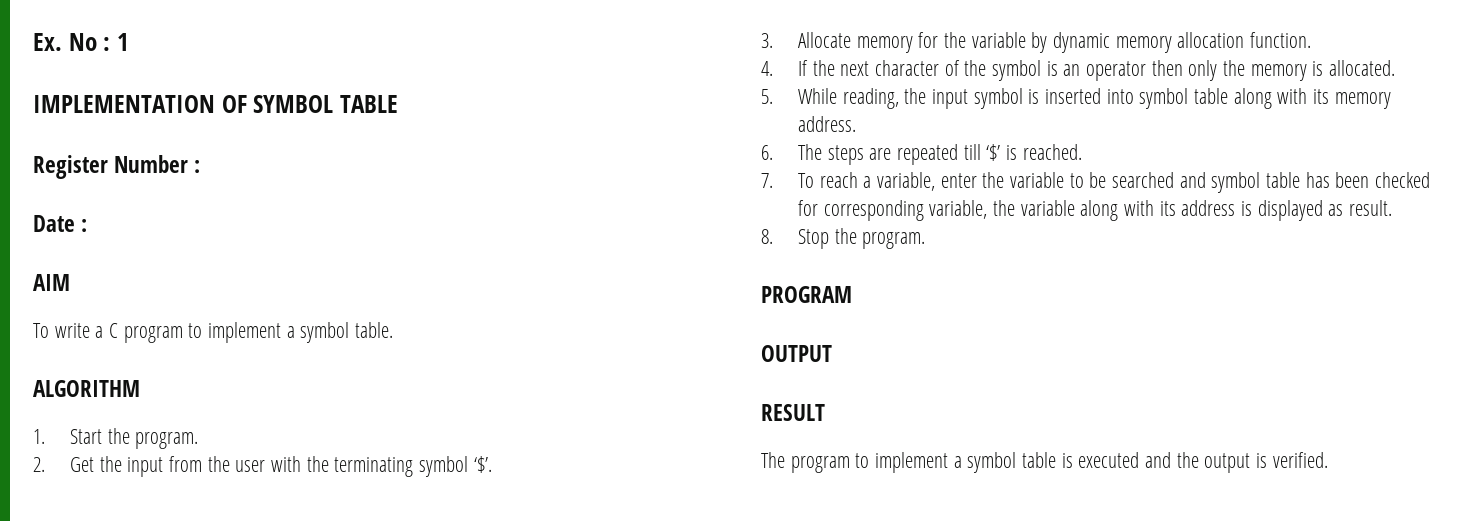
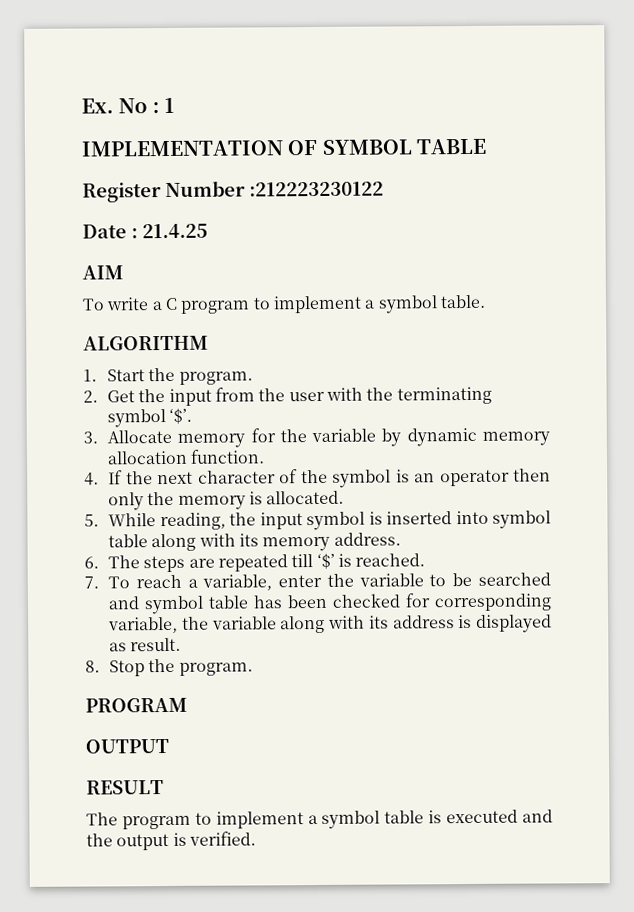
[194,160,201,173] : -> [249,181,384,197] :212223230122
(88, 225) none -> [142,223,208,239] 21.4.25

